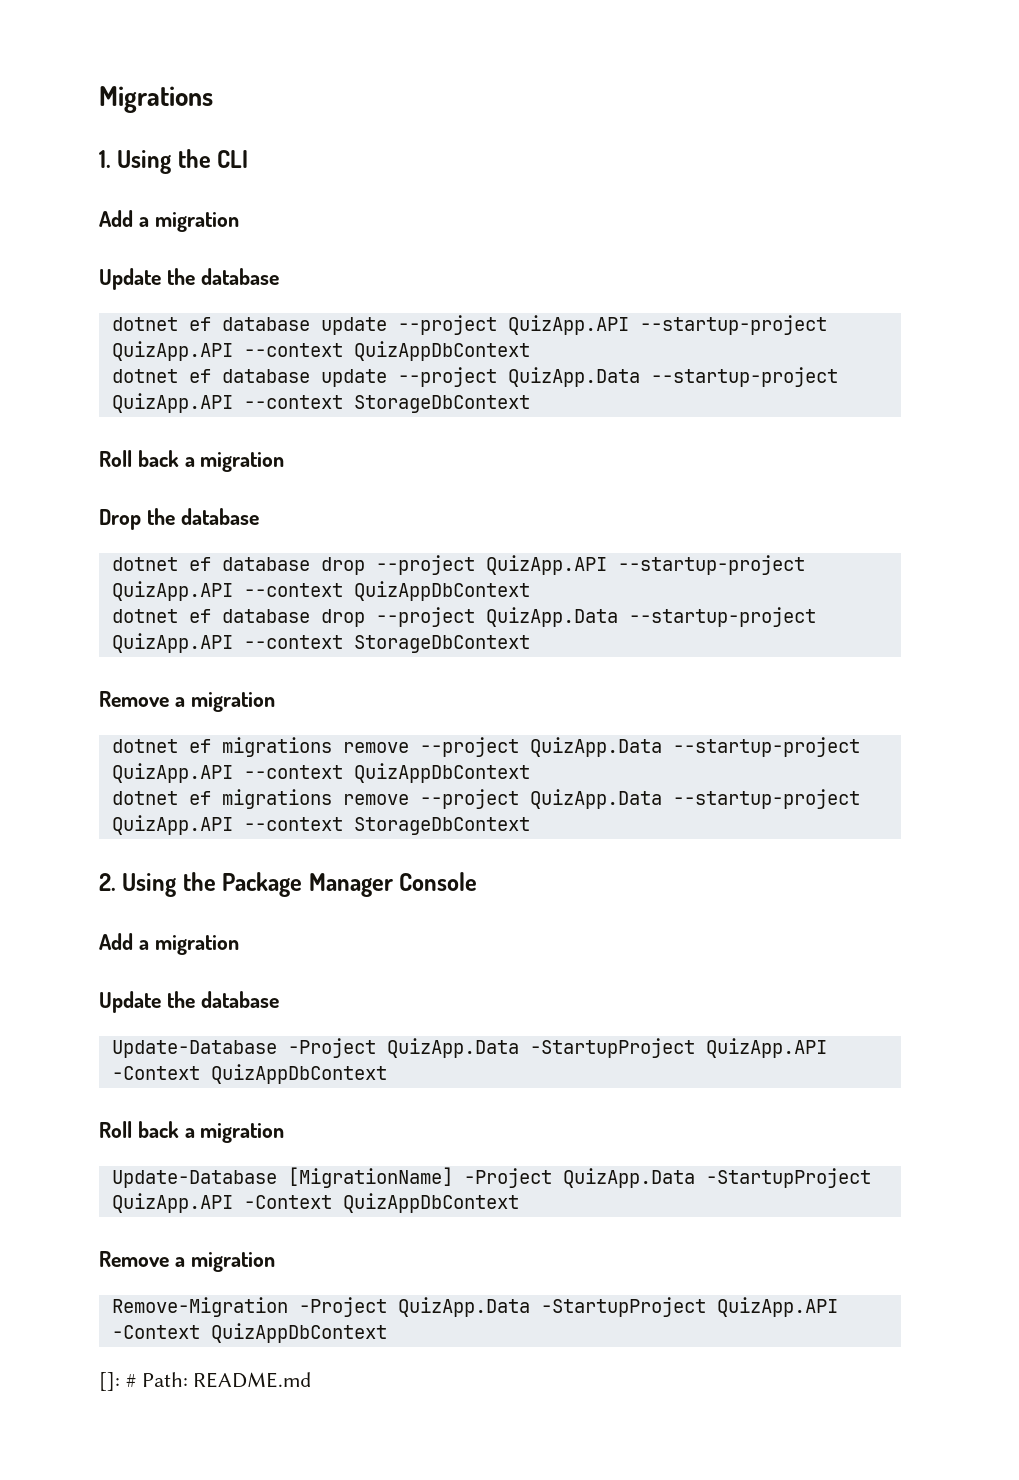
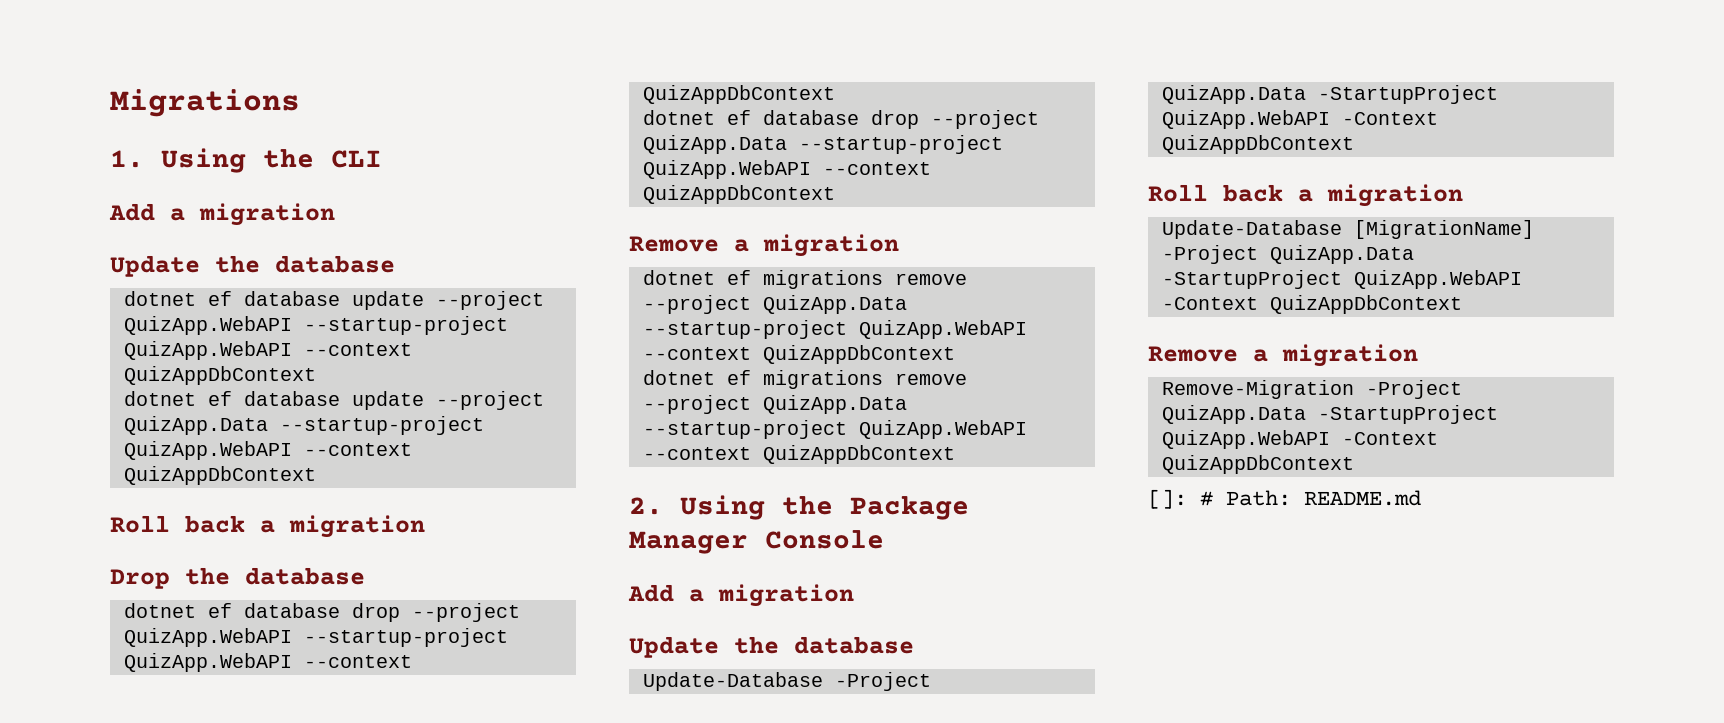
[507,315,827,335] [111,341,233,361] QuizApp.API --startup-project QuizApp.API -> [123,316,508,335] [123,341,292,360] QuizApp.WebAPI --startup-project QuizApp.WebAPI
[111,393,530,413] QuizApp.API --context StorageDbContext -> [123,441,412,460] [123,466,316,485] QuizApp.WebAPI --context QuizAppDbContext
[485,555,805,575] [111,581,233,601] QuizApp.API --startup-project QuizApp.API -> [123,628,508,647] [123,653,292,672] QuizApp.WebAPI --startup-project QuizApp.WebAPI
[111,633,530,653] QuizApp.API --context StorageDbContext -> [642,160,931,179] [642,185,835,204] QuizApp.WebAPI --context QuizAppDbContext
[111,763,233,783] QuizApp.API -> [858,320,1027,339] QuizApp.WebAPI
[111,815,530,835] QuizApp.API --context StorageDbContext -> [858,420,1027,439] [642,445,955,464] QuizApp.WebAPI --context QuizAppDbContext
[705,1038,827,1058] QuizApp.API -> [1161,110,1330,129] QuizApp.WebAPI
[111,1193,233,1213] QuizApp.API -> [1353,270,1522,289] QuizApp.WebAPI
[716,1297,838,1317] QuizApp.API -> [1161,430,1330,449] QuizApp.WebAPI

